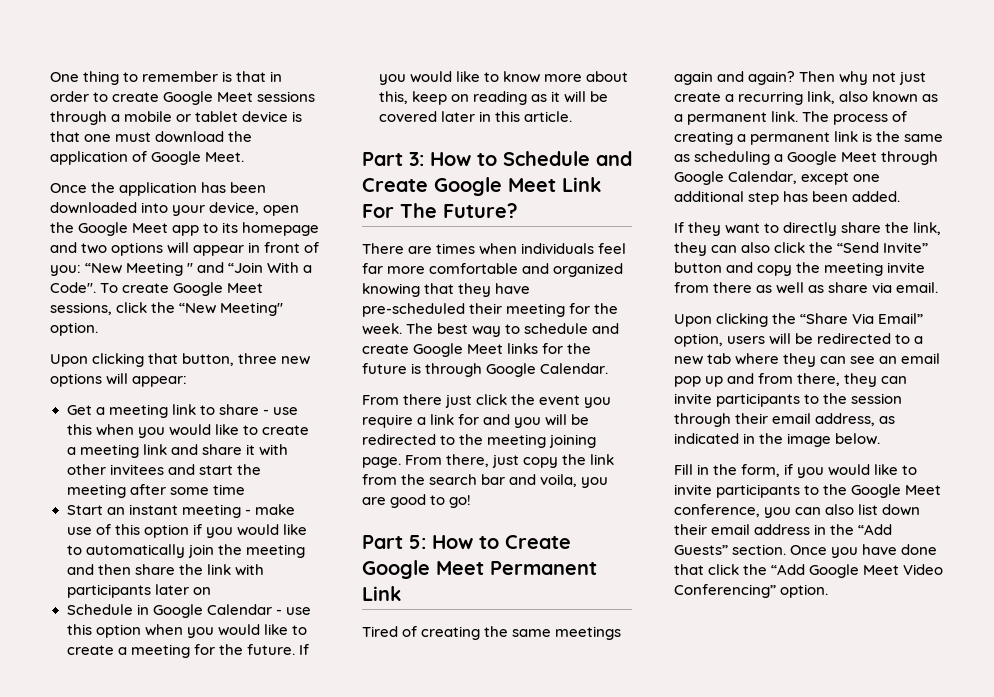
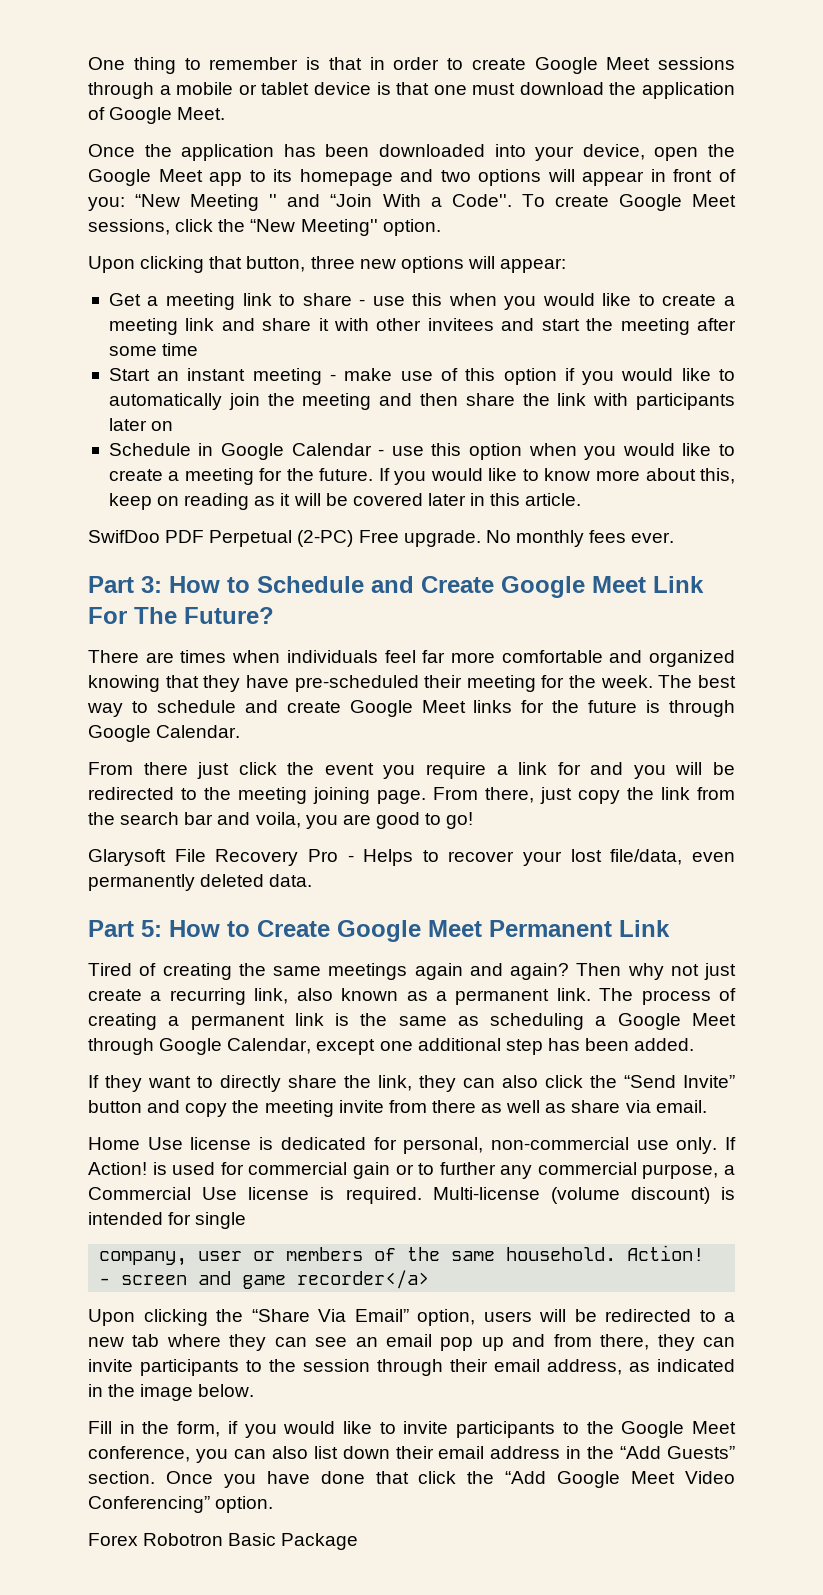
(572, 116) none -> [88,530,675,547] // SwifDoo PDF Perpetual (2-PC) Free upgrade. No monthly fees ever.
(472, 501) none -> [88,849,735,866] [88,874,313,891] // Glarysoft File Recovery Pro - Helps to recover your lost file/data, even permanently deleted data.
(939, 287) none -> [88,1137,737,1154] [88,1162,735,1179] [88,1187,735,1204] [88,1212,247,1229] [99,1245,705,1266] [99,1270,430,1289] // Home Use license is dedicated for personal, non-commercial use only. If Action! is used for commercial gain or to further any commercial purpose, a Commercial Use license is required. Multi-license (volume discount) is intended for single // company, user or members of the same household. Action! - screen and game recorder</a>
(829, 591) none -> [88,1533,359,1550] // Forex Robotron Basic Package

